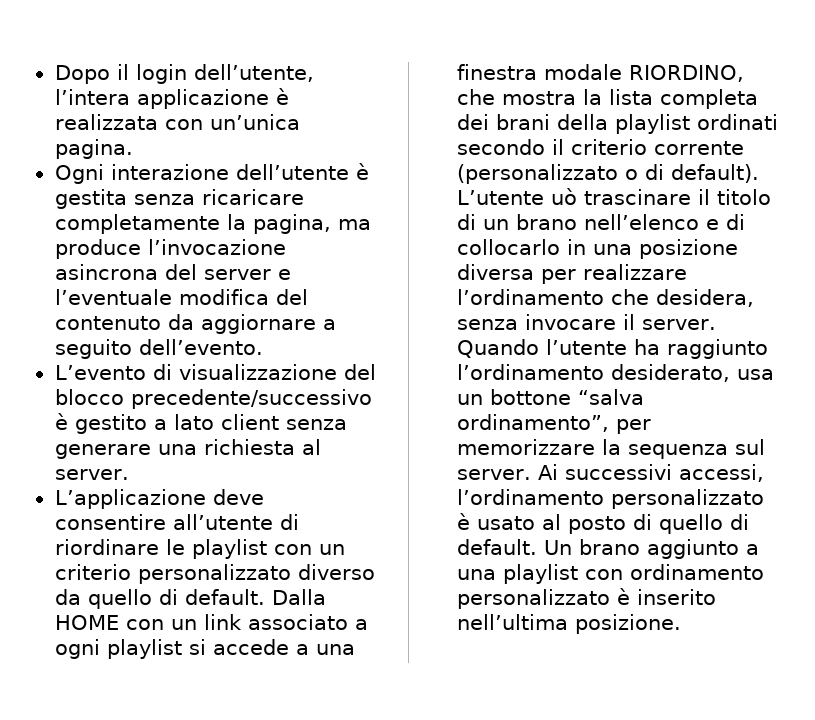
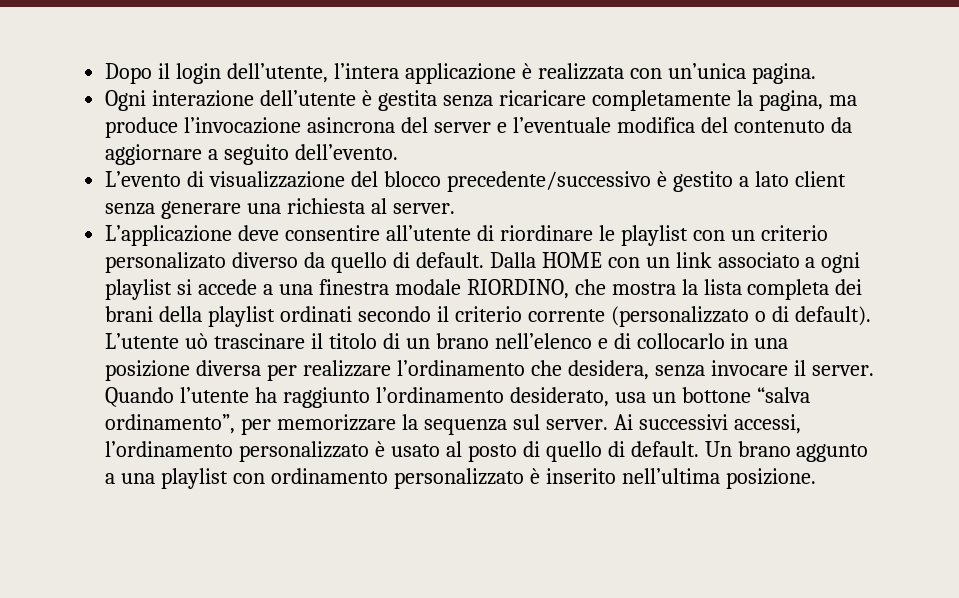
[137,564,291,584] personalizzato -> [105,252,227,273] personalizato
[646,539,739,559] aggiunto -> [796,444,869,462] aggunto

